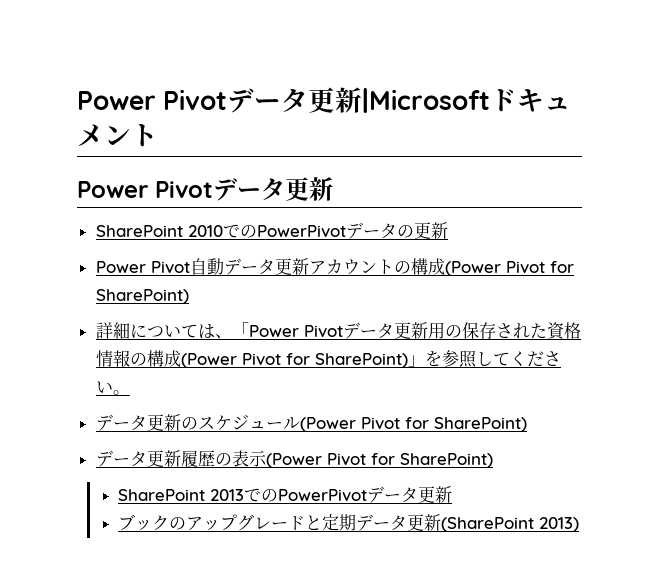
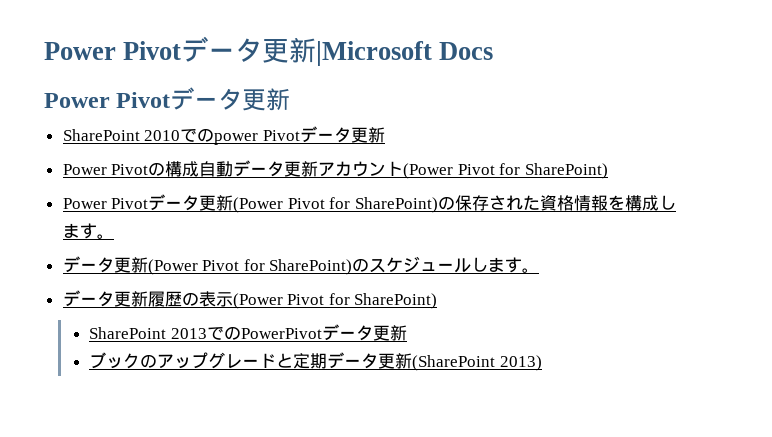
[490,89,572,112] [77,124,158,147] ドキュメント -> [439,42,494,60] Docs
[256,222,414,239] PowerPivotデータの -> [214,126,351,145] power Pivotデータ
(190, 267) none -> [148,161,200,177] の構成
[393,258,574,276] [95,289,189,304] [95,322,445,339] の構成(Power Pivot for SharePoint) // 詳細については、「Power Pivotデータ更新用 -> [403,163,609,179] [62,194,439,213] (Power Pivot for SharePoint) // Power Pivotデータ更新(Power Pivot for SharePoint)
[129,350,561,368] [95,381,130,395] [95,414,527,432] の構成(Power Pivot for SharePoint)」を参照してください。 // データ更新のスケジュール(Power Pivot for SharePoint) -> [608,195,677,211] [62,223,114,239] [62,256,540,275] を構成します。 // データ更新(Power Pivot for SharePoint)のスケジュールします。

